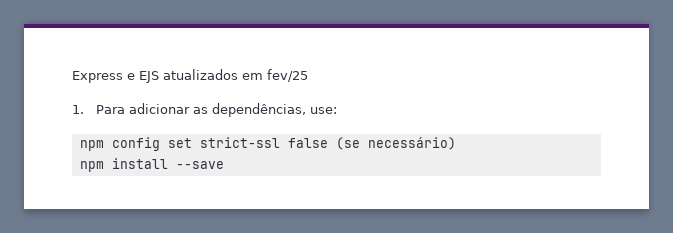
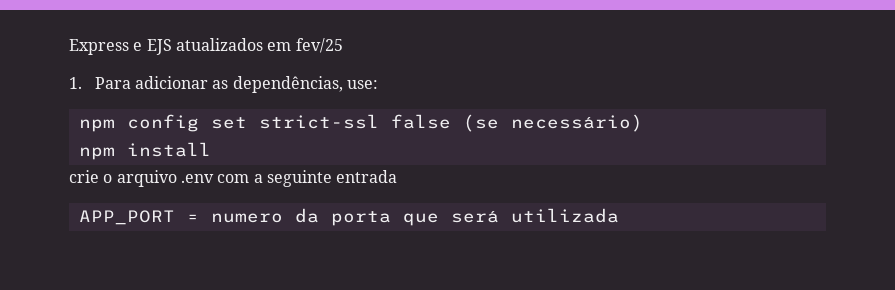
[175,161,224,169] --save -> [69,170,398,187] [78,208,619,226] // crie o arquivo .env com a seguinte entrada // APP_PORT = numero da porta que será utilizada

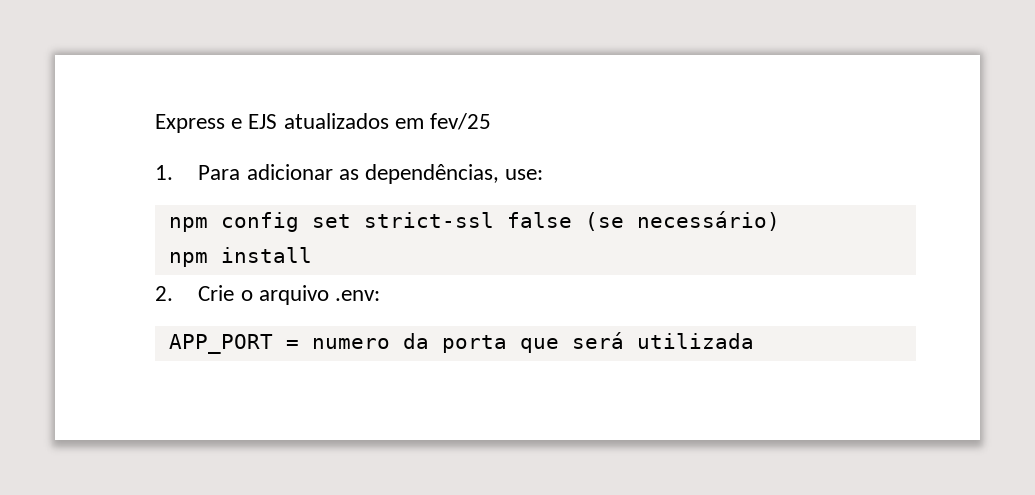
[69,170,398,187] crie o arquivo .env com a seguinte entrada -> [155,285,381,305] 2. Crie o arquivo .env:

